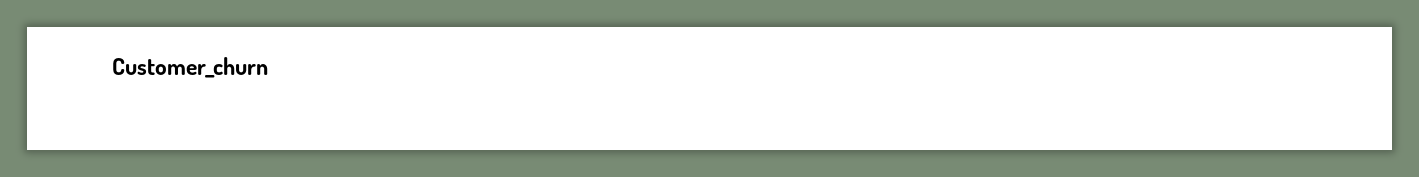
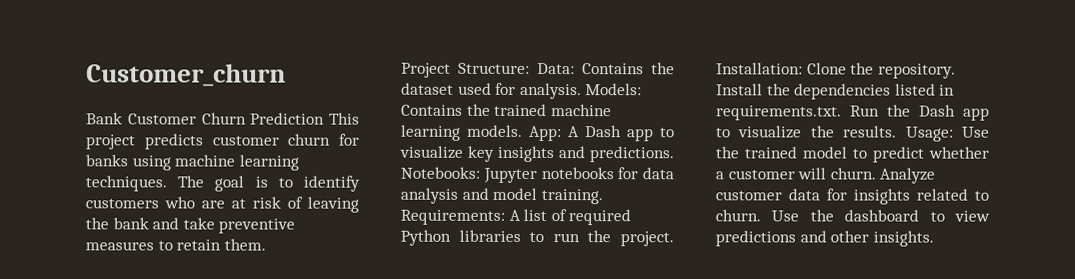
(268, 67) none -> [86,112,360,125] [85,133,360,150] [85,154,299,171] [85,175,360,192] [85,196,359,213] [85,217,296,234] [85,238,266,251] [401,62,675,78] [401,82,643,100] [401,103,612,117] [400,124,675,142] [399,145,674,163] [400,166,674,183] [400,187,603,205] [400,208,632,226] [400,229,674,247] [716,62,956,79] [716,83,956,100] [716,104,990,121] [716,125,990,142] [715,146,989,163] [715,167,936,184] [715,188,989,205] [715,209,990,222] [715,230,934,247] // Bank Customer Churn Prediction This project predicts customer churn for banks using machine learning techniques. The goal is to identify customers who are at risk of leaving the bank and take preventive measures to retain them. // Project Structure: Data: Contains the dataset used for analysis. Models: Contains the trained machine learning models. App: A Dash app to visualize key insights and predictions. Notebooks: Jupyter notebooks for data analysis and model training. Requirements: A list of required Python libraries to run the project. Installation: Clone the repository. Install the dependencies listed in requirements.txt. Run the Dash app to visualize the results. Usage: Use the trained model to predict whether a customer will churn. Analyze customer data for insights related to churn. Use the dashboard to view predictions and other insights.

